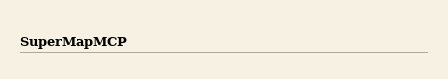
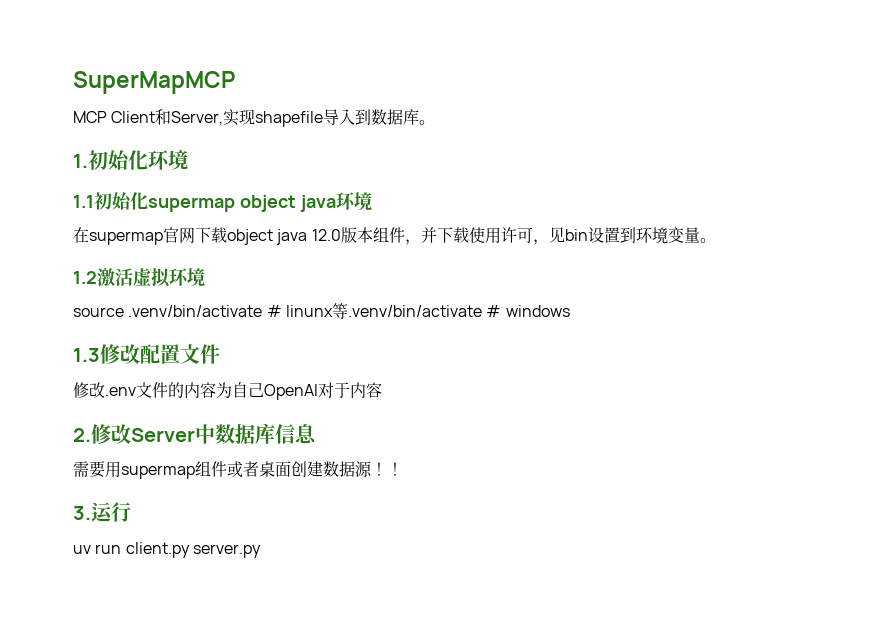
(127, 43) none -> [73,109,436,127] [73,150,188,170] [73,192,372,212] [73,227,716,245] [73,268,205,287] [73,303,570,319] [73,344,220,364] [73,382,382,400] [73,423,317,444] [73,461,403,479] [73,502,131,522] [73,542,261,558] // MCP Client和Server,实现shapefile导入到数据库。 // 1.初始化环境 // 1.1初始化supermap object java环境 // 在supermap官网下载object java 12.0版本组件，并下载使用许可，见bin设置到环境变量。 // 1.2激活虚拟环境 // source .venv/bin/activate # linunx等.venv/bin/activate # windows // 1.3修改配置文件 // 修改.env文件的内容为自己OpenAI对于内容 // 2.修改Server中数据库信息 // 需要用supermap组件或者桌面创建数据源！！ // 3.运行 // uv run client.py server.py

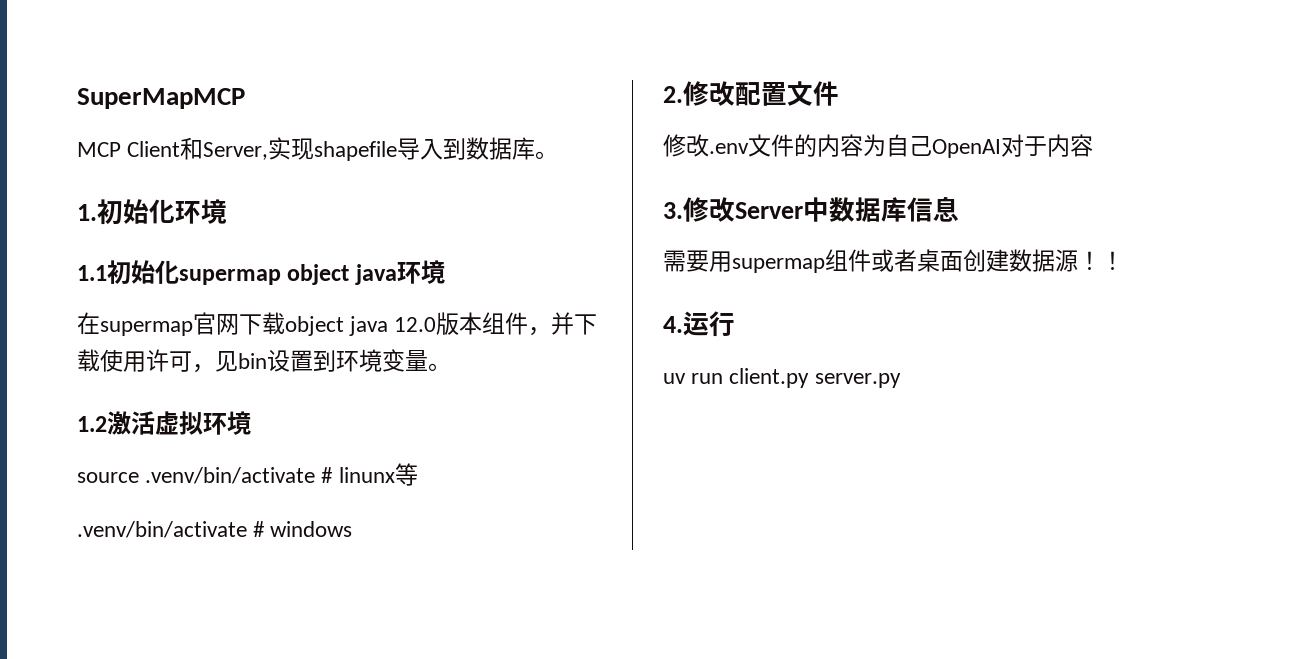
(348, 311) none -> (418, 474) //
[73,348,100,362] 1.3 -> [663,86,683,103] 2.
[73,428,91,442] 2. -> [663,202,683,219] 3.
[73,506,91,520] 3. -> [663,316,683,333] 4.

